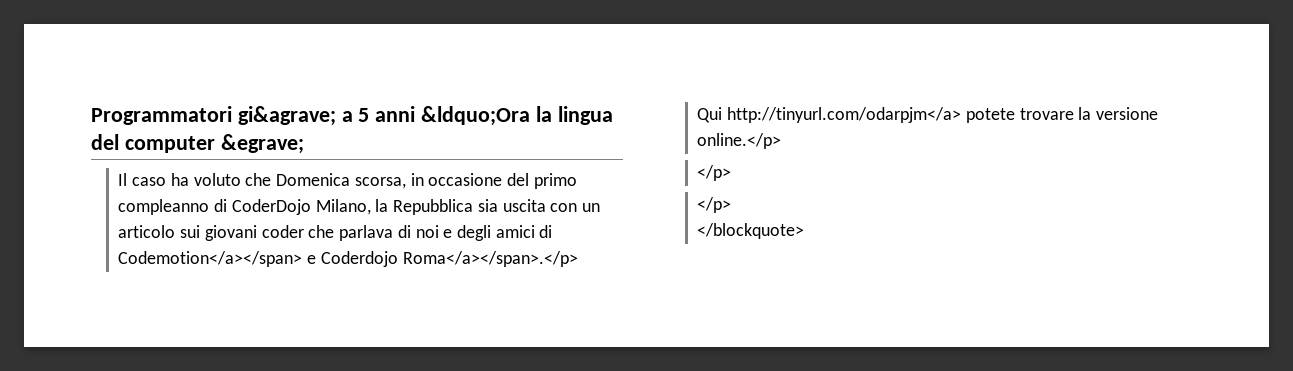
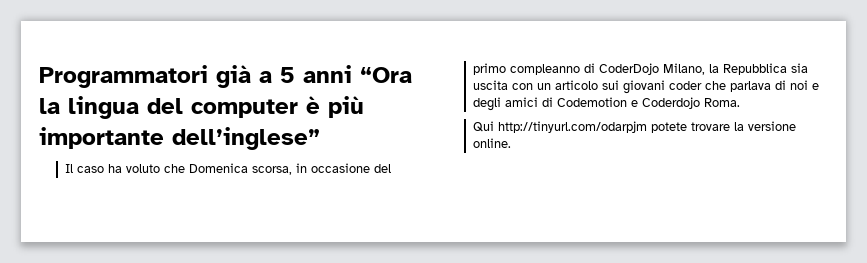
[237,106,336,126] gi&agrave; -> [216,65,251,88] già
[421,106,531,126] &ldquo;Ora -> [360,67,412,83] “Ora
[220,134,304,154] &egrave; -> [306,96,364,118] [39,127,320,150] è più importante dell’inglese”
[118,251,303,267] Codemotion</a></span> -> [556,97,627,107] Codemotion
[402,251,578,267] Roma</a></span>.</p> -> [703,98,740,107] Roma.
[727,107,962,123] http://tinyurl.com/odarpjm</a> -> [497,121,647,133] http://tinyurl.com/odarpjm
[697,133,782,149] [697,165,732,181] [697,197,732,213] [697,223,805,239] online.</p> // </p> // </p> // </blockquote> -> [472,138,511,148] online.

